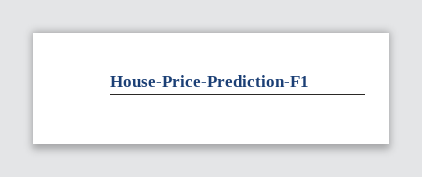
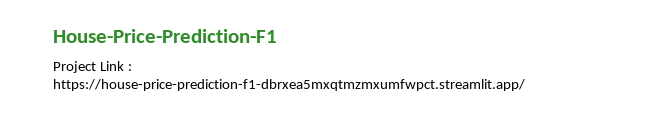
(309, 81) none -> [53,61,132,73] [53,79,525,91] // Project Link : https://house-price-prediction-f1-dbrxea5mxqtmzmxumfwpct.streamlit.app/

